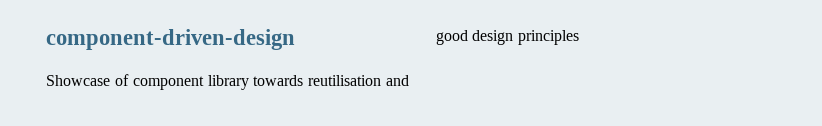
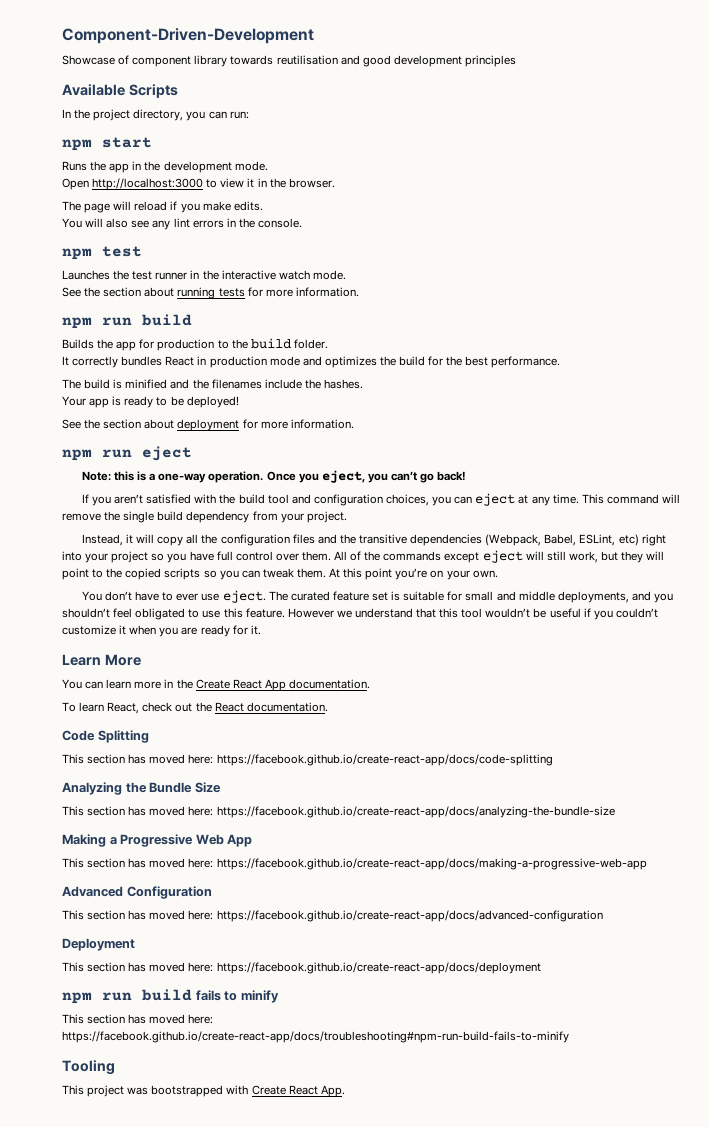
[46,29,295,50] component-driven-design -> [62,28,314,44] Component-Driven-Development
[472,30,514,45] design -> [393,55,462,67] development
(579, 37) none -> [62,84,178,98] [62,109,249,121] [62,137,152,151] [62,161,268,173] [62,178,335,190] [62,201,263,213] [62,218,302,230] [62,246,142,260] [62,270,346,280] [62,287,359,299] [62,314,192,329] [62,338,328,351] [62,356,561,368] [62,379,363,389] [62,396,239,408] [62,419,354,431] [62,446,192,461] [81,470,467,483] [81,493,680,506] [62,511,347,523] [81,534,666,546] [62,550,665,563] [62,568,498,580] [81,590,673,603] [62,608,658,620] [62,625,261,637] [62,654,141,666] [62,679,370,691] [62,702,328,714] [62,730,149,743] [62,754,553,766] [62,782,221,795] [62,806,615,818] [62,834,253,847] [62,858,647,870] [62,886,212,899] [62,910,603,922] [62,938,135,951] [62,962,541,974] [62,989,279,1004] [62,1014,214,1024] [62,1031,569,1043] [62,1060,115,1075] [62,1085,345,1097] // Available Scripts // In the project directory, you can run: // npm start // Runs the app in the development mode. // Open http://localhost:3000 to view it in the browser. // The page will reload if you make edits. // You will also see any lint errors in the console. // npm test // Launches the test runner in the interactive watch mode. // See the section about running tests for more information. // npm run build // Builds the app for production to the build folder. // It correctly bundles React in production mode and optimizes the build for the best performance. // The build is minified and the filenames include the hashes. // Your app is ready to be deployed! // See the section about deployment for more information. // npm run eject // Note: this is a one-way operation. Once you eject, you can’t go back! // If you aren’t satisfied with the build tool and configuration choices, you can eject at any time. This command will remove the single build dependency from your project. // Instead, it will copy all the configuration files and the transitive dependencies (Webpack, Babel, ESLint, etc) right into your project so you have full control over them. All of the commands except eject will still work, but they will point to the copied scripts so you can tweak them. At this point you’re on your own. // You don’t have to ever use eject. The curated feature set is suitable for small and middle deployments, and you shouldn’t feel obligated to use this feature. However we understand that this tool wouldn’t be useful if you couldn’t customize it when you are ready for it. // Learn More // You can learn more in the Create React App documentation. // To learn React, check out the React documentation. // Code Splitting // This section has moved here: https://facebook.github.io/create-react-app/docs/code-splitting // Analyzing the Bundle Size // This section has moved here: https://facebook.github.io/create-react-app/docs/analyzing-the-bundle-size // Making a Progressive Web App // This section has moved here: https://facebook.github.io/create-react-app/docs/making-a-progressive-web-app // Advanced Configuration // This section has moved here: https://facebook.github.io/create-react-app/docs/advanced-configuration // Deployment // This section has moved here: https://facebook.github.io/create-react-app/docs/deployment // npm run build fails to minify // This section has moved here: https://facebook.github.io/create-react-app/docs/troubleshooting#npm-run-build-fails-to-minify // Tooling // This project was bootstrapped with Create React App.

